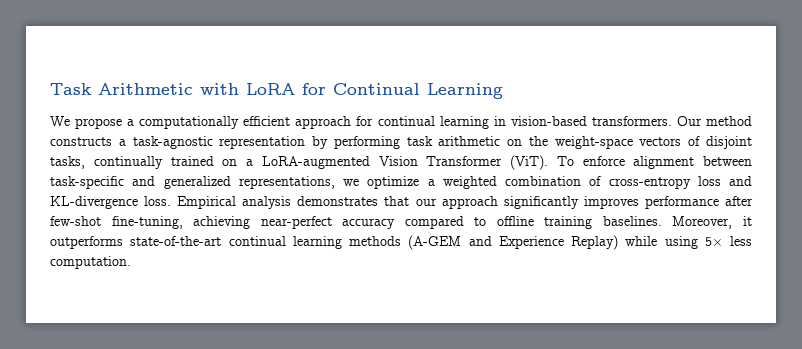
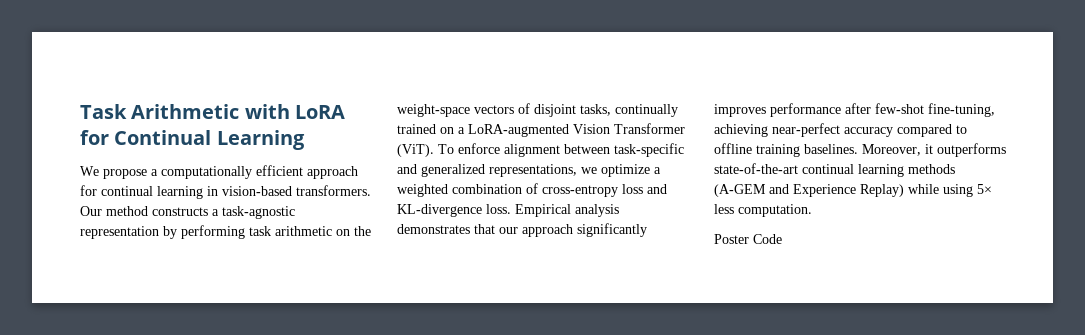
(131, 262) none -> [714,234,782,244] // Poster Code

